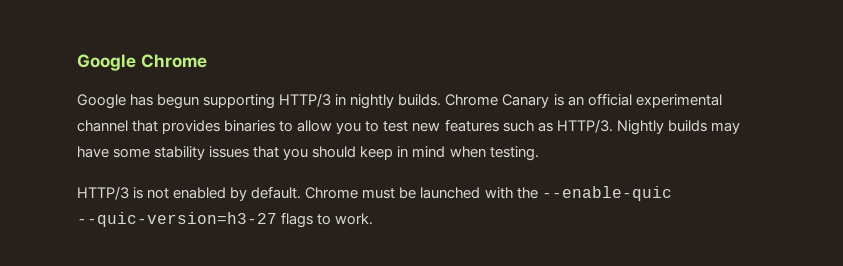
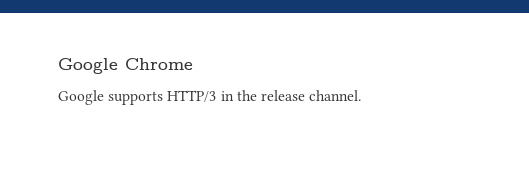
[130,93,722,109] [77,119,740,135] [77,146,539,161] [77,186,672,201] [77,212,374,228] has begun supporting HTTP/3 in nightly builds. Chrome Canary is an official experimental channel that provides binaries to allow you to test new features such as HTTP/3. Nightly builds may have some stability issues that you should keep in mind when testing. // HTTP/3 is not enabled by default. Chrome must be launched with the --enable-quic --quic-version=h3-27 flags to work. -> [108,90,362,105] supports HTTP/3 in the release channel.

